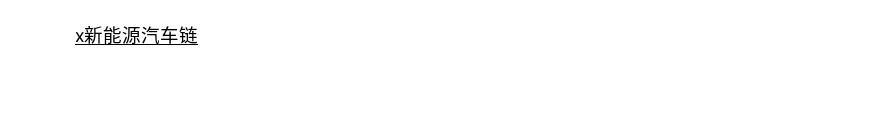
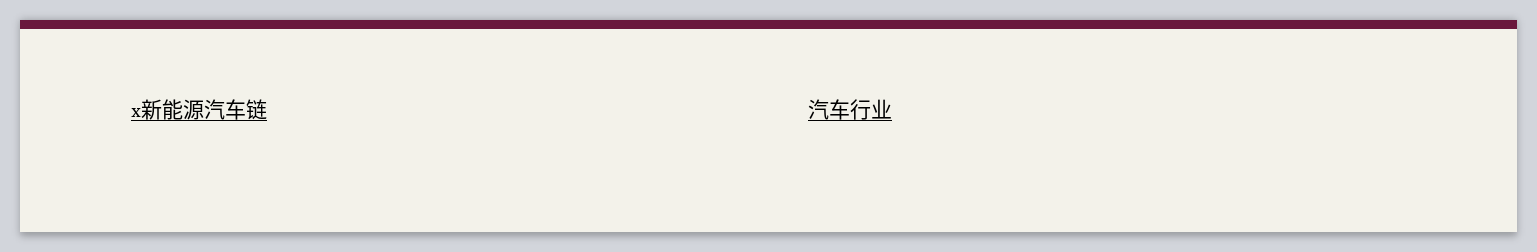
(198, 35) none -> [808,99,892,120] // 汽车行业

